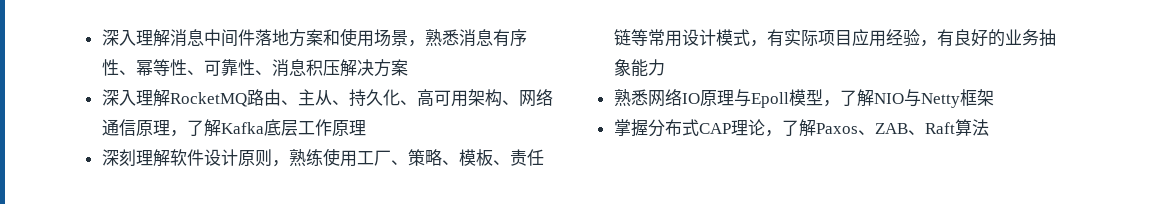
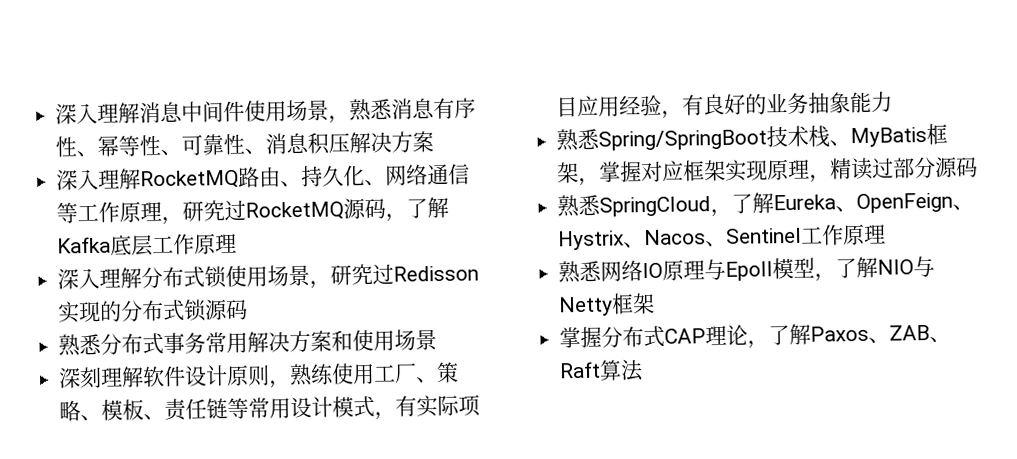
[254,29,340,47] 落地方案和 -> (246, 111) none
[297,89,349,106] 主从、 -> (303, 184) none
[416,89,553,107] [101,119,170,136] 高可用架构、网络通信原理 -> [385,163,471,186] [56,198,387,225] 网络通信等工作原理，研究过RocketMQ源码
(366, 128) none -> [57,263,480,290] [57,299,249,324] [58,329,438,357] // 深入理解分布式锁使用场景，研究过Redisson实现的分布式锁源码 // 熟悉分布式事务常用解决方案和使用场景
(665, 67) none -> [556,123,949,152] [557,156,979,186] [557,192,975,218] [558,223,887,251] // 熟悉Spring/SpringBoot技术栈、MyBatis框架，掌握对应框架实现原理，精读过部分源码 // 熟悉SpringCloud，了解Eureka、OpenFeign、Hystrix、Nacos、Sentinel工作原理

